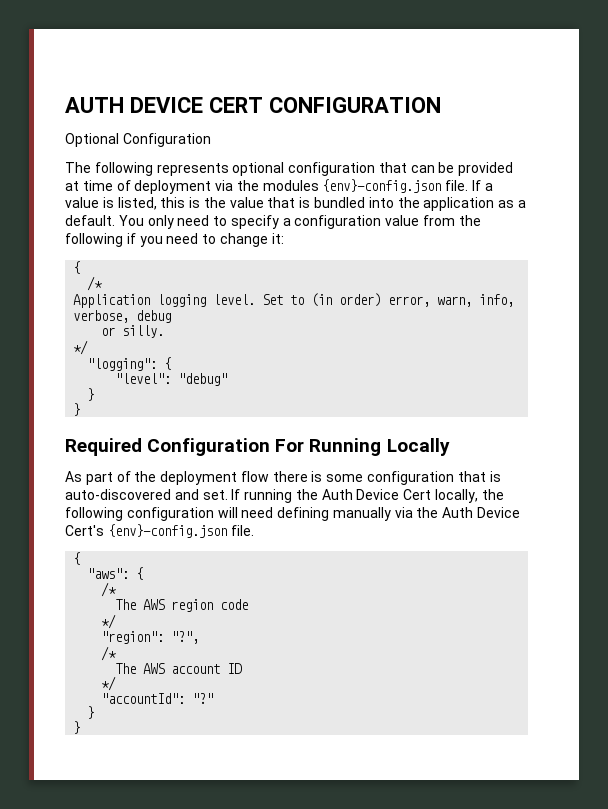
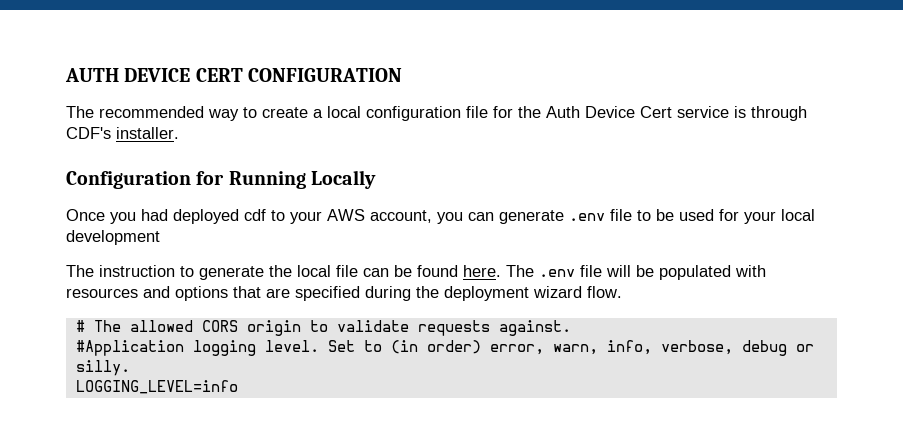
[65,133,211,147] [65,162,514,176] [65,179,493,194] [65,197,526,211] [65,215,481,229] [65,233,284,247] [73,261,81,274] [87,276,103,291] [73,294,151,308] Optional Configuration // The following represents optional configuration that can be provided at time of deployment via the modules {env}-config.json file. If a value is listed, this is the value that is bundled into the application as a default. You only need to specify a configuration value from the following if you need to change it: // { // /* // Application -> [66,106,807,121] [66,127,179,139] [66,170,376,189] [66,209,815,224] [66,230,160,245] [66,265,766,280] [66,286,622,301] [75,320,571,336] [75,340,184,356] The recommended way to create a local configuration file for the Auth Device Cert service is through CDF's installer. // Configuration for Running Locally // Once you had deployed cdf to your AWS account, you can generate .env file to be used for your local development // The instruction to generate the local file can be found here. The .env file will be populated with resources and options that are specified during the deployment wizard flow. // # The allowed CORS origin to validate requests against. // #Application
(172, 316) // -> (787, 348) none
[73,340,89,355] [87,357,172,371] [115,373,228,386] [87,388,95,401] [73,403,81,416] [65,438,450,456] [65,471,501,485] [65,489,504,503] [65,507,521,521] [65,524,254,538] [73,552,81,565] [87,567,144,580] [101,582,117,597] [115,599,249,612] [101,614,117,629] [101,631,200,644] [101,646,117,661] [115,663,243,674] [101,676,117,691] [101,693,214,704] [87,706,95,719] [73,721,81,734] */ // "logging": { // "level": "debug" // } // } // Required Configuration For Running Locally // As part of the deployment flow there is some configuration that is auto-discovered and set. If running the Auth Device Cert locally, the following configuration will need defining manually via the Auth Device Cert's {env}-config.json file. // { // "aws": { // /* // The AWS region code // */ // "region": "?", // /* // The AWS account ID // */ // "accountId": "?" // } // } -> [75,380,238,394] LOGGING_LEVEL=info

